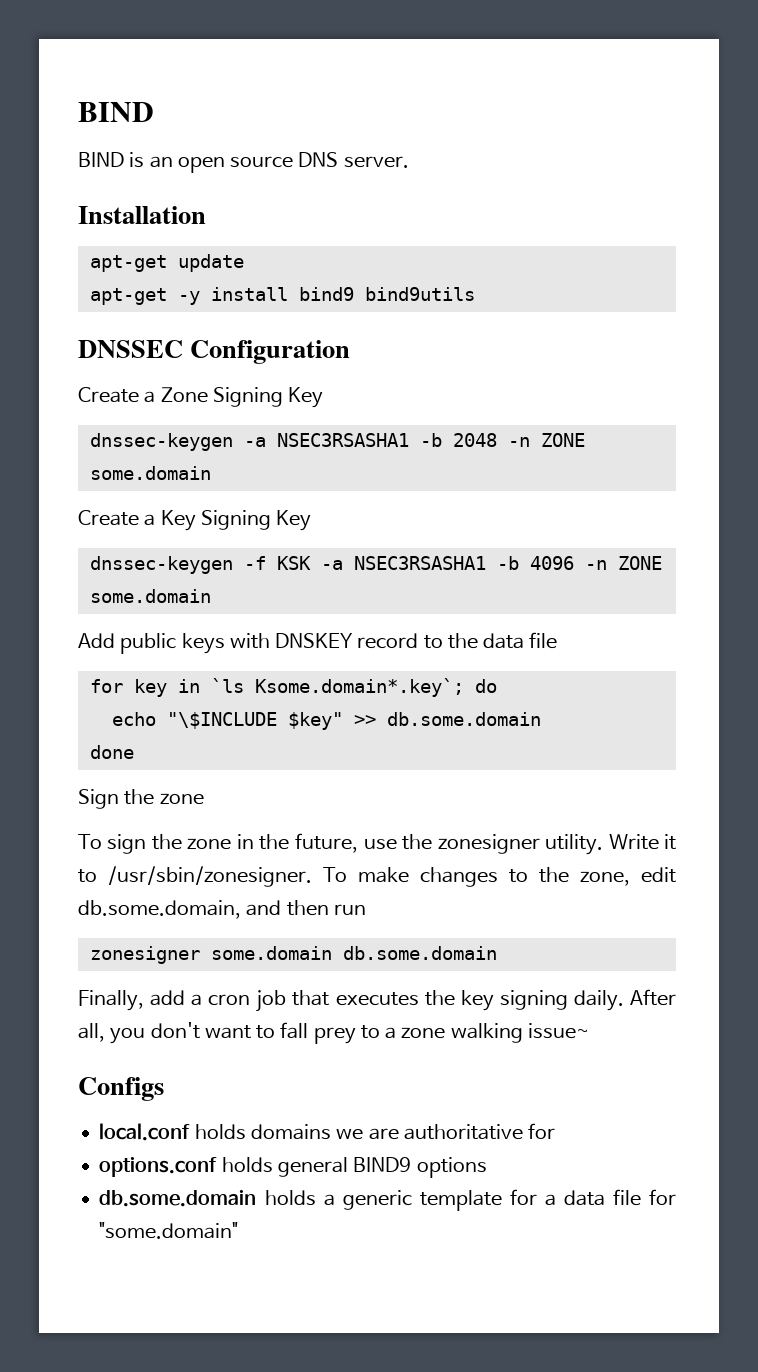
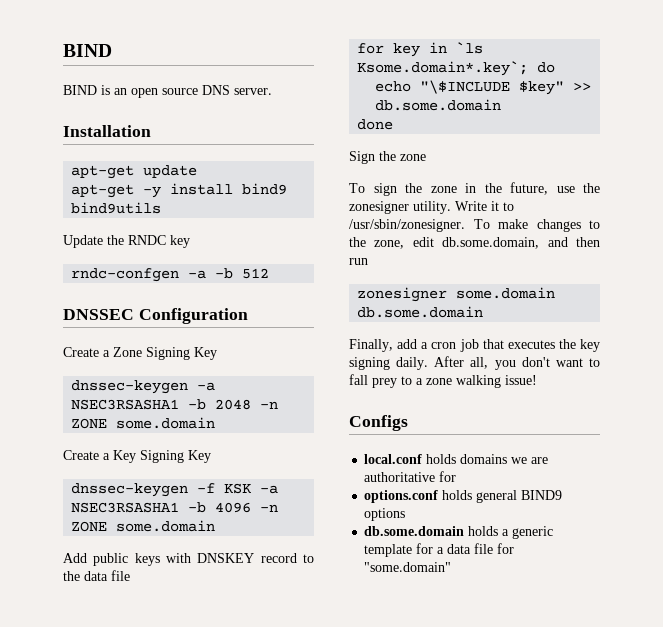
(475, 294) none -> [63,235,190,248] [71,268,270,282] // Update the RNDC key // rndc-confgen -a -b 512
[527,1023,589,1039] issue~ -> [505,375,537,385] issue!

